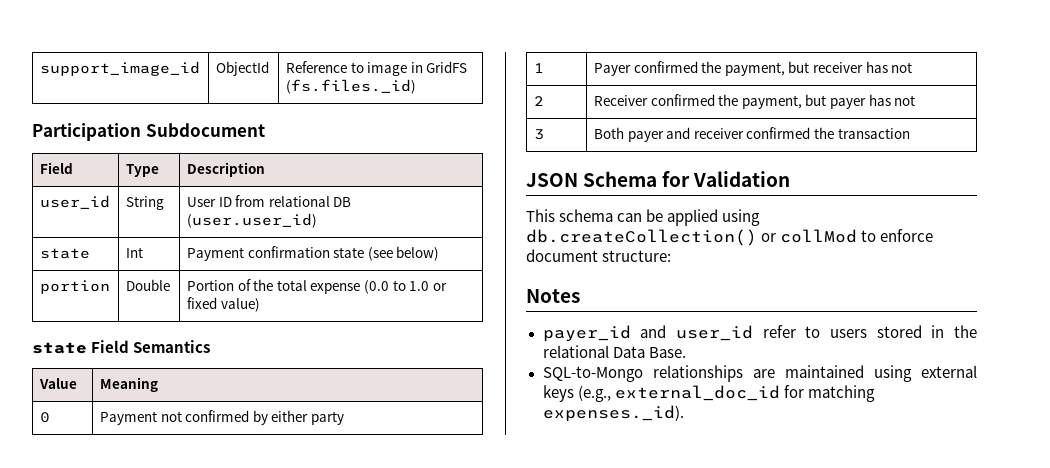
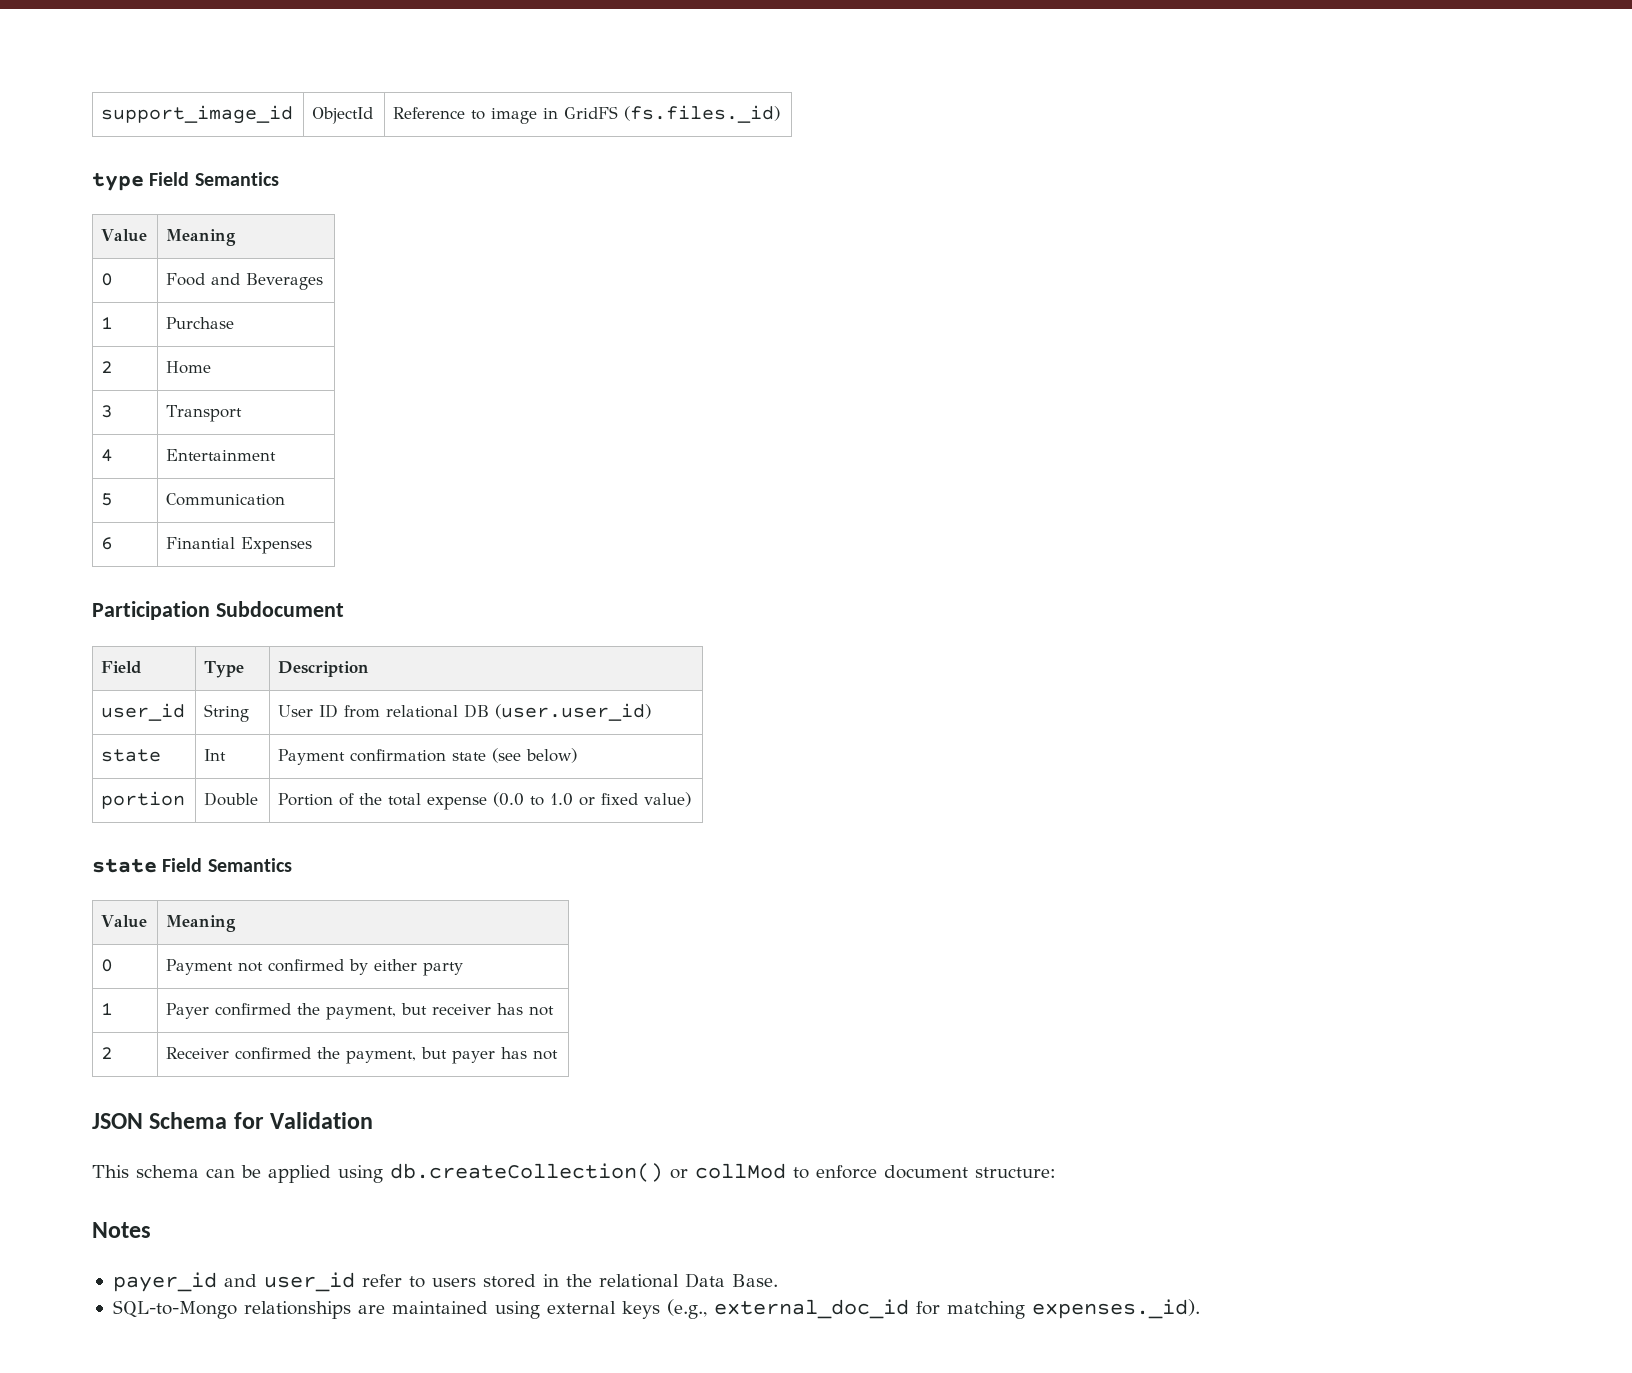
(416, 86) none -> [92,172,279,191] [101,229,148,242] [166,229,237,246] [101,273,114,286] [166,273,324,290] [101,317,114,329] [166,317,235,329] [101,361,114,373] [166,361,212,374] [101,405,114,418] [166,405,243,422] [101,449,114,462] [166,449,277,461] [101,493,114,506] [166,493,286,506] [101,537,114,550] [166,537,313,554] // type Field Semantics // Value | Meaning // 0 | Food and Beverages // 1 | Purchase // 2 | Home // 3 | Transport // 4 | Entertainment // 5 | Communication // 6 | Finantial Expenses
[533,129,544,140] [593,127,910,142] // 3 | Both payer and receiver confirmed the transaction -> (559, 1055) none

